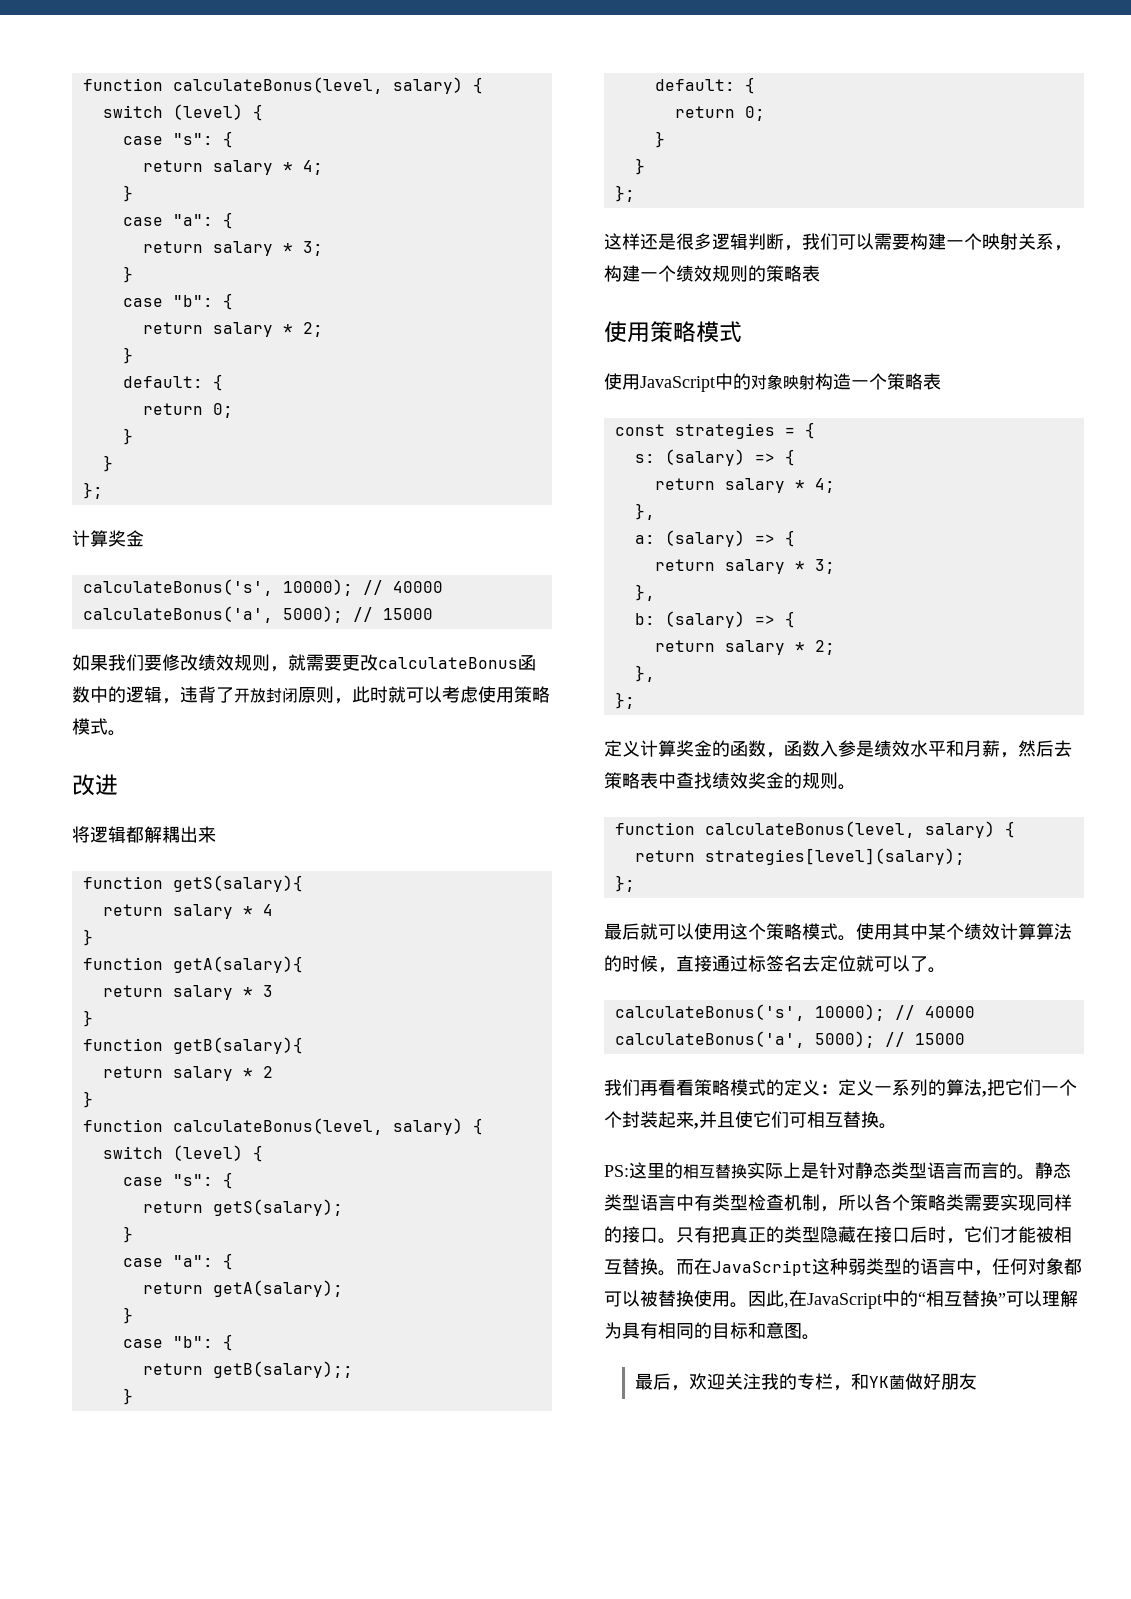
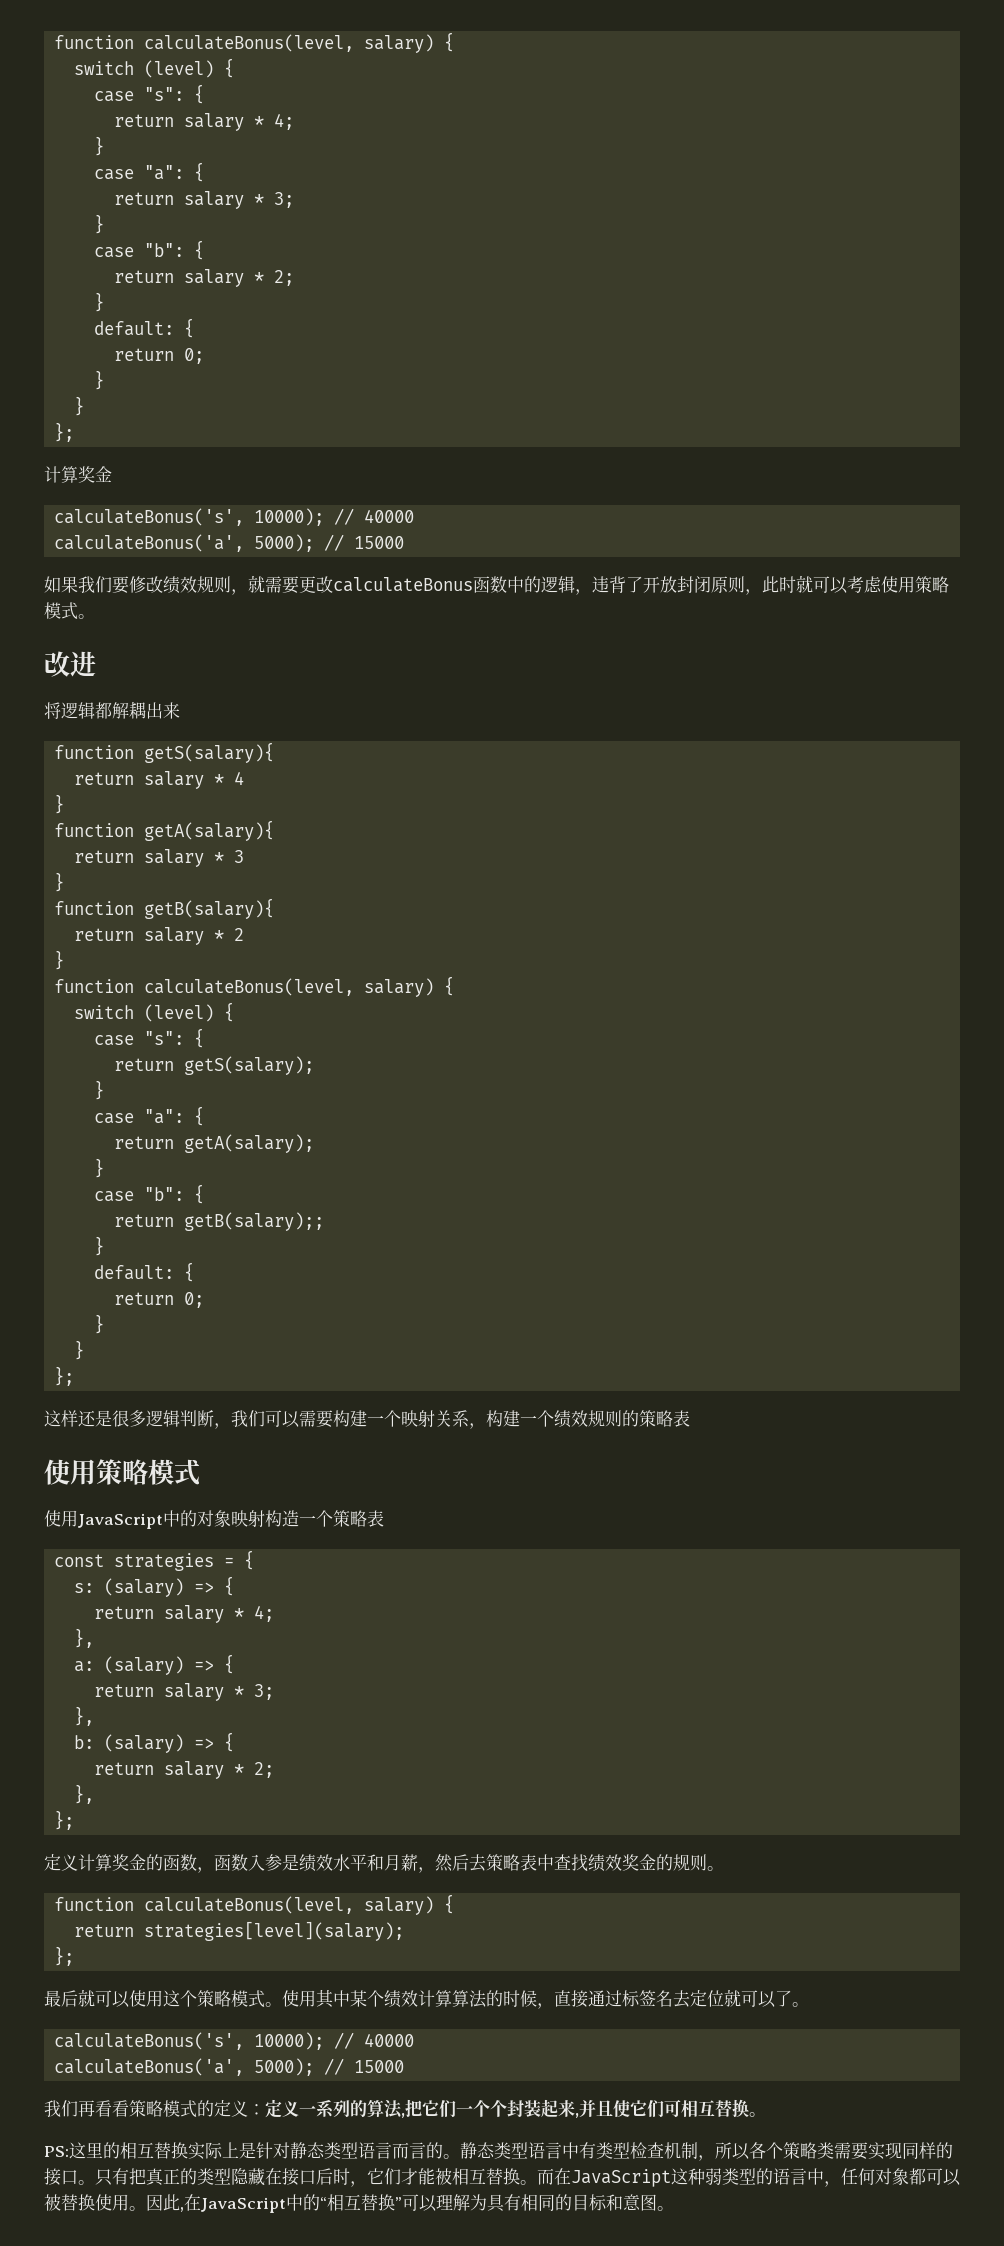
[634,1373,977,1391] // 最后，欢迎关注我的专栏，和YK菌做好朋友 -> (674, 2208) none

